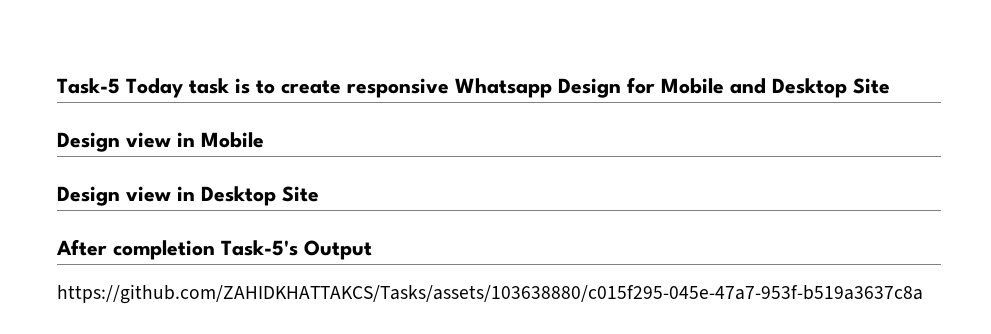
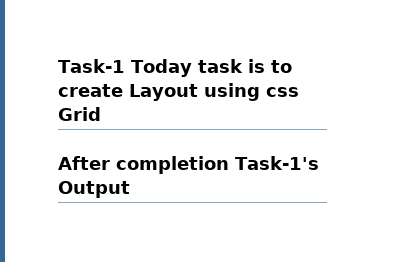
[57,78,120,94] Task-5 -> [58,59,125,73] Task-1
[347,77,890,98] [57,132,264,152] [57,186,319,206] responsive Whatsapp Design for Mobile and Desktop Site // Design view in Mobile // Design view in Desktop Site -> [129,83,299,101] [58,107,101,121] Layout using css Grid
[221,240,298,256] Task-5's -> [235,156,319,170] Task-1's
[57,284,923,304] // https://github.com/ZAHIDKHATTAKCS/Tasks/assets/103638880/c015f295-045e-47a7-953f-b519a3637c8a -> (130, 189) none

